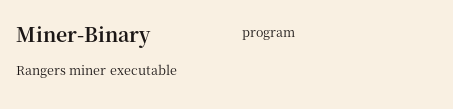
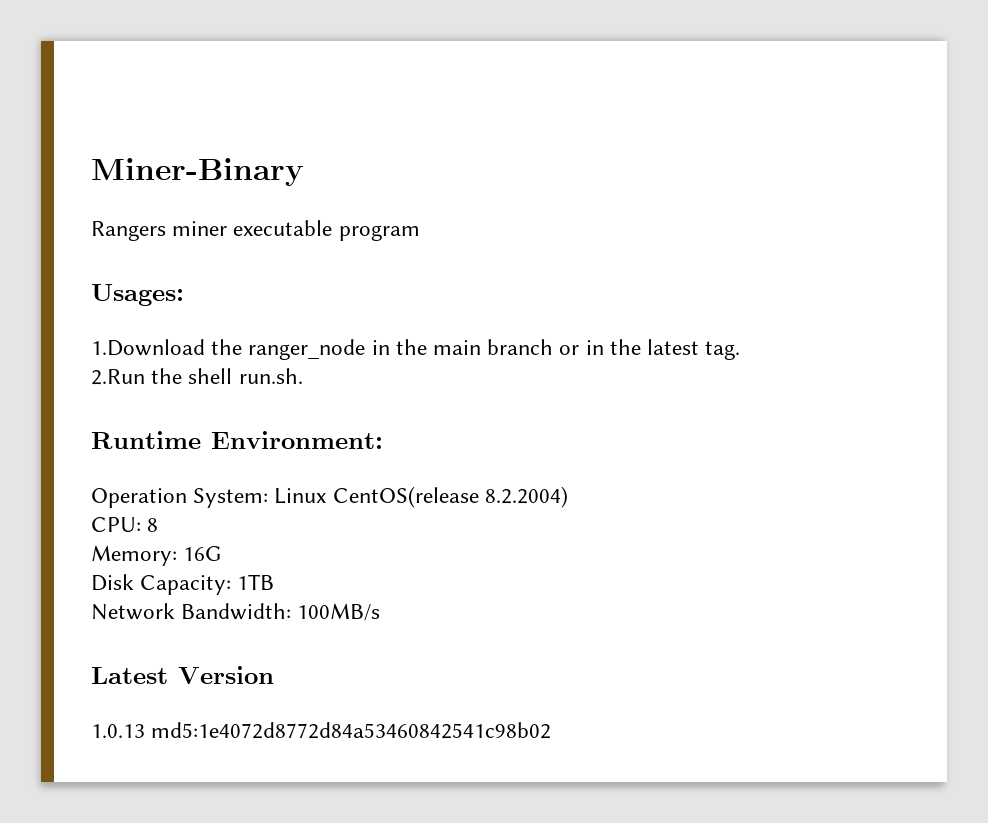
(295, 35) none -> [91,284,184,306] [91,339,741,360] [91,368,303,385] [91,431,383,449] [91,486,568,508] [91,517,159,532] [91,545,222,566] [91,574,275,595] [91,603,381,621] [91,666,274,684] [91,722,552,739] // Usages: // 1.Download the ranger_node in the main branch or in the latest tag. // 2.Run the shell run.sh. // Runtime Environment: // Operation System: Linux CentOS(release 8.2.2004) // CPU: 8 // Memory: 16G // Disk Capacity: 1TB // Network Bandwidth: 100MB/s // Latest Version // 1.0.13 md5:1e4072d8772d84a53460842541c98b02

